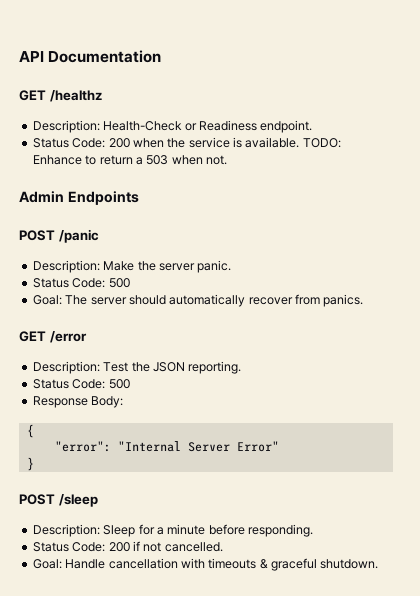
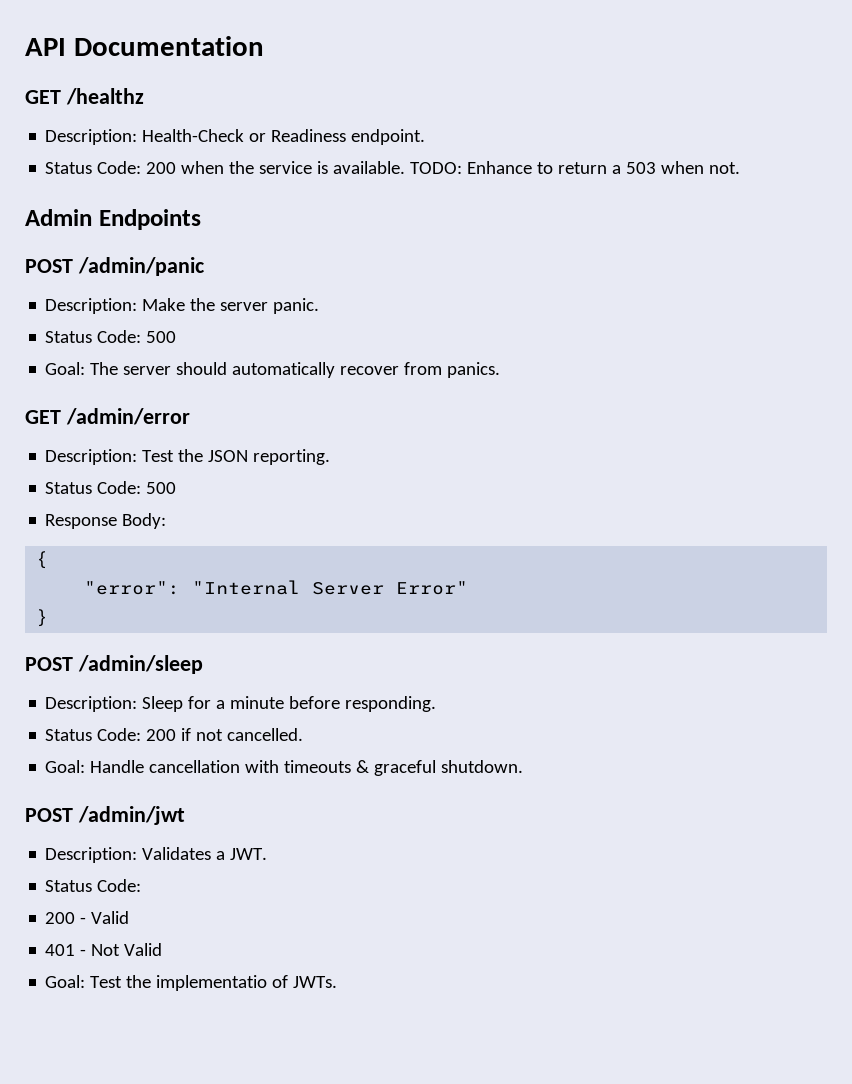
[58,229,99,243] /panic -> [77,257,204,276] /admin/panic
[49,331,87,343] /error -> [65,408,190,425] /admin/error
[58,494,98,507] /sleep -> [77,655,203,674] /admin/sleep
(379, 564) none -> [25,806,185,825] [45,847,268,863] [45,879,142,892] [45,911,130,924] [45,943,163,956] [45,975,338,991] // POST /admin/jwt // Description: Validates a JWT. // Status Code: // 200 - Valid // 401 - Not Valid // Goal: Test the implementatio of JWTs.

